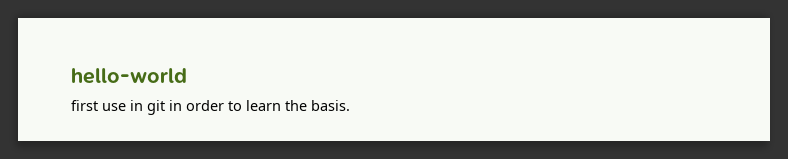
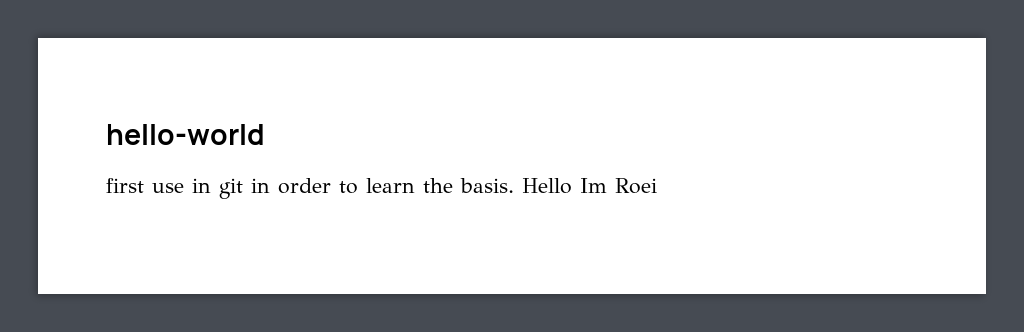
(350, 105) none -> [522,178,657,194] Hello Im Roei

